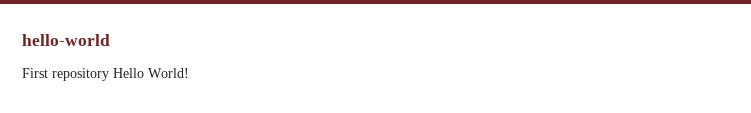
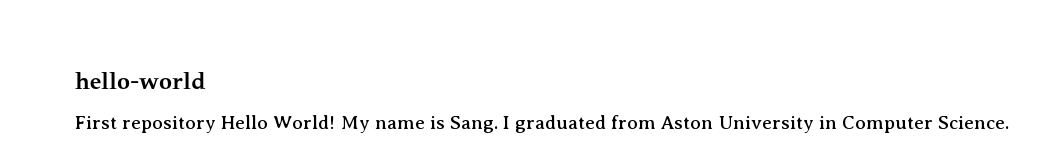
(189, 73) none -> [340,115,1009,133] My name is Sang. I graduated from Aston University in Computer Science.

